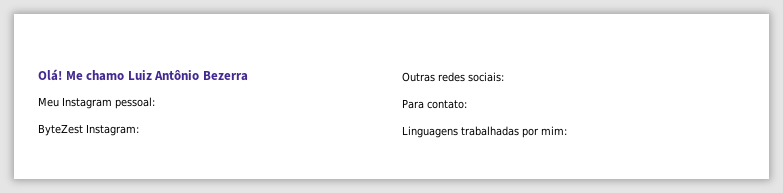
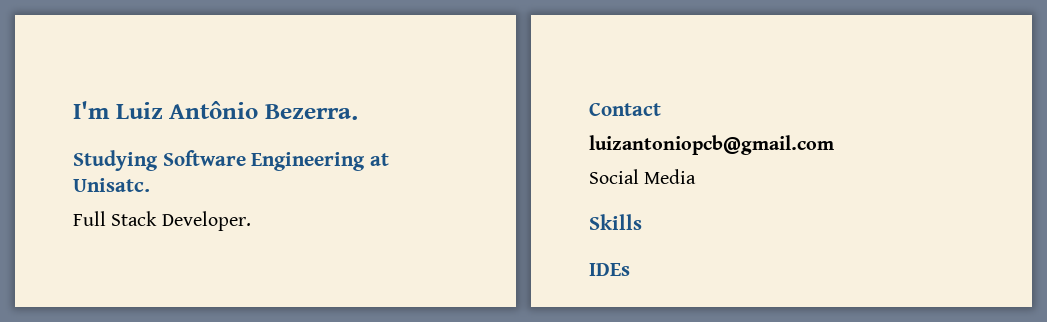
[38,69,248,81] [38,97,155,109] [38,124,139,136] [402,72,504,82] [402,99,467,109] [402,126,567,138] Olá! Me chamo Luiz Antônio Bezerra // Meu Instagram pessoal: // ByteZest Instagram: // Outras redes sociais: // Para contato: // Linguagens trabalhadas por mim: -> [73,101,358,120] [73,150,390,171] [73,178,150,192] [73,211,251,231] [589,103,661,116] [589,135,834,155] [589,169,697,184] [589,214,642,230] [589,263,630,276] I'm Luiz Antônio Bezerra. // Studying Software Engineering at Unisatc. // Full Stack Developer. // Contact // luizantoniopcb@gmail.com // Social Media // Skills // IDEs

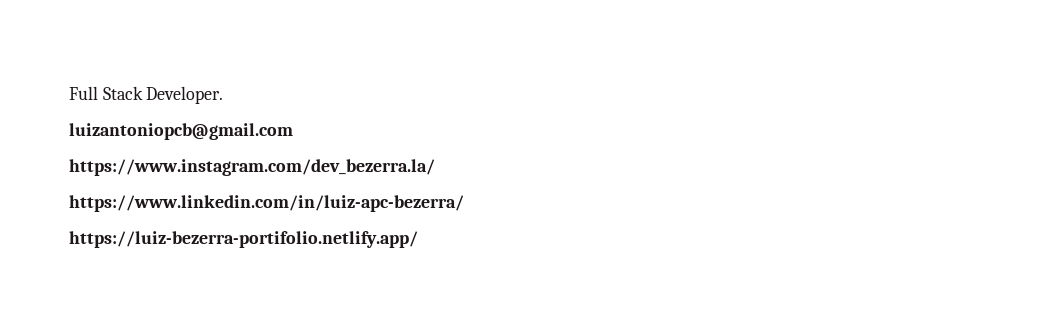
[73,101,358,120] [73,150,390,171] [73,178,150,192] I'm Luiz Antônio Bezerra. // Studying Software Engineering at Unisatc. // -> (69, 93) none
[589,103,661,116] // Contact -> (224, 95) none
[589,169,697,184] [589,214,642,230] [589,263,630,276] Social Media // Skills // IDEs -> [69,159,435,176] [69,195,464,212] [69,231,418,248] https://www.instagram.com/dev_bezerra.la/ // https://www.linkedin.com/in/luiz-apc-bezerra/ // https://luiz-bezerra-portifolio.netlify.app/

